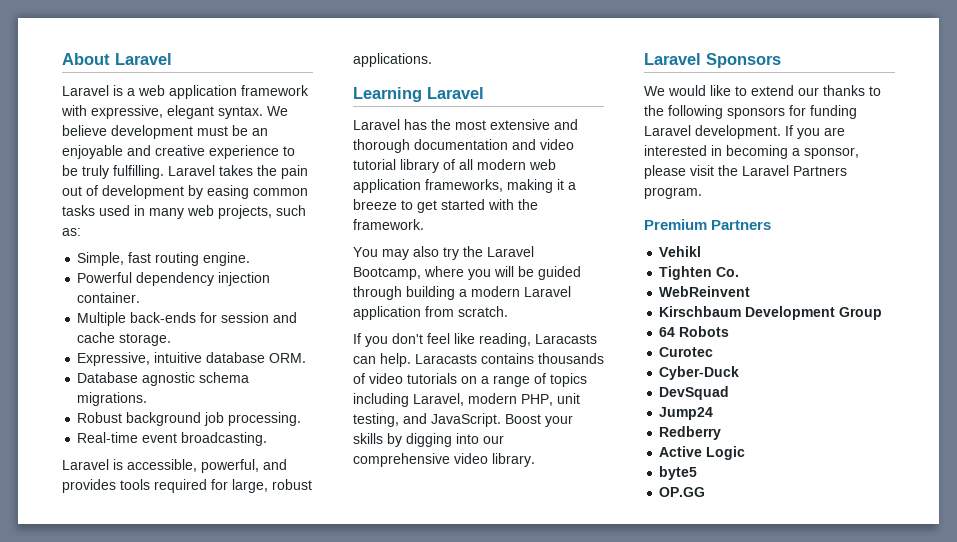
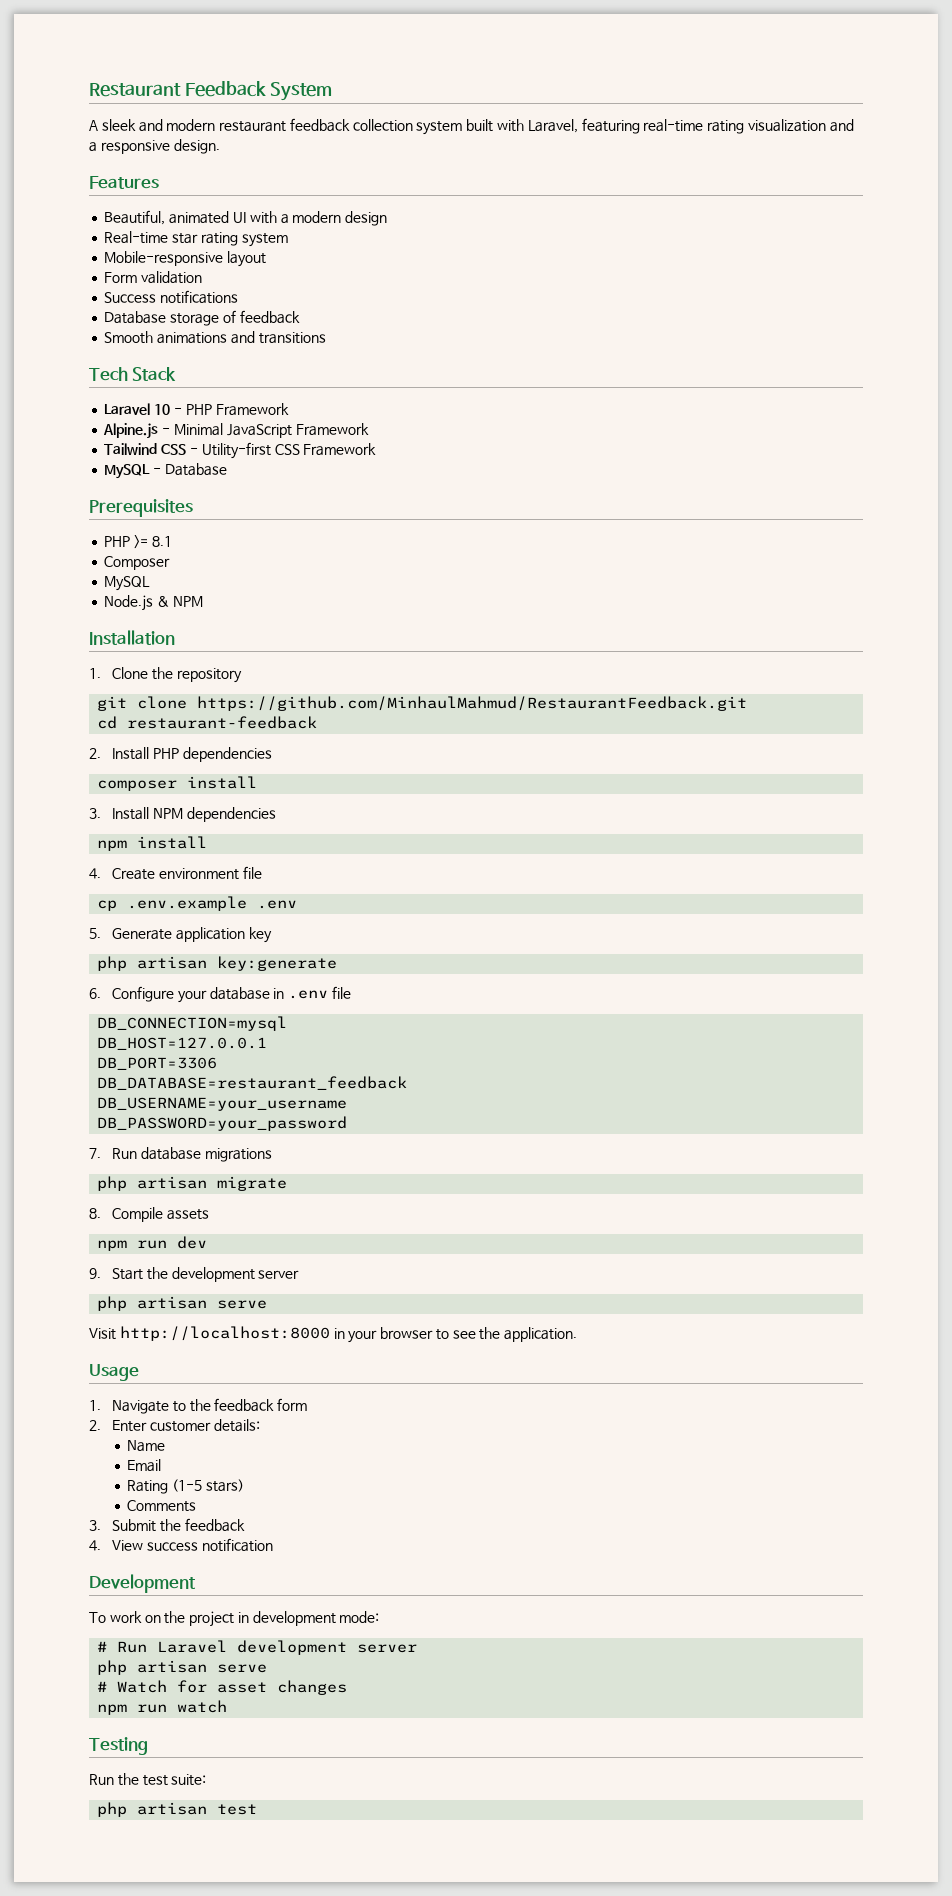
[62,53,172,65] [62,85,309,99] [61,105,288,119] [62,125,268,139] [62,145,295,159] [62,165,308,179] [62,185,308,199] [62,205,306,219] [62,228,81,236] [77,252,251,266] [77,272,271,286] [77,292,141,303] [77,312,298,326] [77,332,172,346] [77,352,307,366] [77,372,250,386] [77,392,148,406] [77,412,302,426] [77,432,268,446] [62,459,287,473] [62,479,312,493] [353,53,432,67] [353,87,484,102] [353,119,578,130] [353,139,574,153] [353,159,556,173] [353,179,576,193] [353,199,538,213] [353,219,424,230] [353,246,534,260] [353,266,581,280] [353,286,571,300] [353,306,508,320] [353,333,597,347] [353,353,604,367] [353,373,587,387] [353,393,580,407] [353,413,573,427] [353,433,504,447] [353,453,535,467] [644,53,781,68] [644,85,881,96] [644,105,857,119] [644,125,845,139] [644,145,859,159] [644,165,847,179] [644,187,702,199] [644,219,772,230] [659,246,702,257] [659,266,740,280] [659,286,751,297] [659,306,883,320] [659,326,730,337] [659,347,714,357] [659,366,740,380] [659,386,730,400] [659,407,714,420] [659,426,722,440] [659,446,746,460] [659,466,698,480] [659,487,706,497] About Laravel // Laravel is a web application framework with expressive, elegant syntax. We believe development must be an enjoyable and creative experience to be truly fulfilling. Laravel takes the pain out of development by easing common tasks used in many web projects, such as: // Simple, fast routing engine. // Powerful dependency injection container. // Multiple back-ends for session and cache storage. // Expressive, intuitive database ORM. // Database agnostic schema migrations. // Robust background job processing. // Real-time event broadcasting. // Laravel is accessible, powerful, and provides tools required for large, robust applications. // Learning Laravel // Laravel has the most extensive and thorough documentation and video tutorial library of all modern web application frameworks, making it a breeze to get started with the framework. // You may also try the Laravel Bootcamp, where you will be guided through building a modern Laravel application from scratch. // If you don't feel like reading, Laracasts can help. Laracasts contains thousands of video tutorials on a range of topics including Laravel, modern PHP, unit testing, and JavaScript. Boost your skills by digging into our comprehensive video library. // Laravel Sponsors // We would like to extend our thanks to the following sponsors for funding Laravel development. If you are interested in becoming a sponsor, please visit the Laravel Partners program. // Premium Partners // Vehikl // Tighten Co. // WebReinvent // Kirschbaum Development Group // 64 Robots // Curotec // Cyber-Duck // DevSquad // Jump24 // Redberry // Active Logic // byte5 // OP.GG -> [89,81,333,101] [89,118,854,135] [89,139,220,154] [89,176,159,189] [104,210,388,226] [104,231,288,247] [104,251,267,267] [104,271,203,284] [104,290,239,304] [104,310,300,326] [104,331,326,344] [89,367,177,381] [104,403,289,416] [103,423,369,439] [104,442,377,459] [104,463,227,479] [89,499,193,517] [104,535,172,549] [104,556,171,570] [104,576,151,591] [104,595,203,611] [89,630,175,645] [89,667,242,683] [97,696,748,711] [97,716,318,729] [89,747,272,762] [97,776,258,791] [89,807,276,822] [97,836,208,851] [89,866,262,880] [97,896,298,911] [89,927,272,943] [97,956,338,971] [89,986,351,1003] [97,1016,288,1031] [97,1037,268,1050] [97,1057,218,1070] [97,1076,408,1090] [97,1097,348,1111] [97,1116,348,1131] [89,1147,272,1162] [97,1176,288,1191] [89,1207,209,1222] [97,1236,208,1251] [89,1267,300,1282] [97,1296,268,1311] [89,1326,578,1343] [89,1364,139,1381] [89,1398,308,1414] [89,1419,260,1432] [127,1440,166,1452] [127,1459,162,1472] [127,1479,244,1494] [127,1500,197,1512] [89,1518,245,1532] [89,1538,273,1552] [89,1574,196,1593] [89,1611,380,1627] [97,1640,418,1655] [97,1660,268,1675] [97,1680,348,1695] [97,1700,228,1715] [89,1737,148,1755] [89,1773,207,1786] [97,1802,258,1817] Restaurant Feedback System // A sleek and modern restaurant feedback collection system built with Laravel, featuring real-time rating visualization and a responsive design. // Features // Beautiful, animated UI with a modern design // Real-time star rating system // Mobile-responsive layout // Form validation // Success notifications // Database storage of feedback // Smooth animations and transitions // Tech Stack // Laravel 10 - PHP Framework // Alpine.js - Minimal JavaScript Framework // Tailwind CSS - Utility-first CSS Framework // MySQL - Database // Prerequisites // PHP >= 8.1 // Composer // MySQL // Node.js & NPM // Installation // 1. Clone the repository // git clone https://github.com/MinhaulMahmud/RestaurantFeedback.git // cd restaurant-feedback // 2. Install PHP dependencies // composer install // 3. Install NPM dependencies // npm install // 4. Create environment file // cp .env.example .env // 5. Generate application key // php artisan key:generate // 6. Configure your database in .env file // DB_CONNECTION=mysql // DB_HOST=127.0.0.1 // DB_PORT=3306 // DB_DATABASE=restaurant_feedback // DB_USERNAME=your_username // DB_PASSWORD=your_password // 7. Run database migrations // php artisan migrate // 8. Compile assets // npm run dev // 9. Start the development server // php artisan serve // Visit http://localhost:8000 in your browser to see the application. // Usage // 1. Navigate to the feedback form // 2. Enter customer details: // Name // Email // Rating (1-5 stars) // Comments // 3. Submit the feedback // 4. View success notification // Development // To work on the project in development mode: // # Run Laravel development server // php artisan serve // # Watch for asset changes // npm run watch // Testing // Run the test suite: // php artisan test

